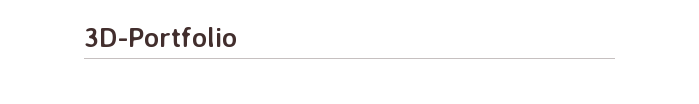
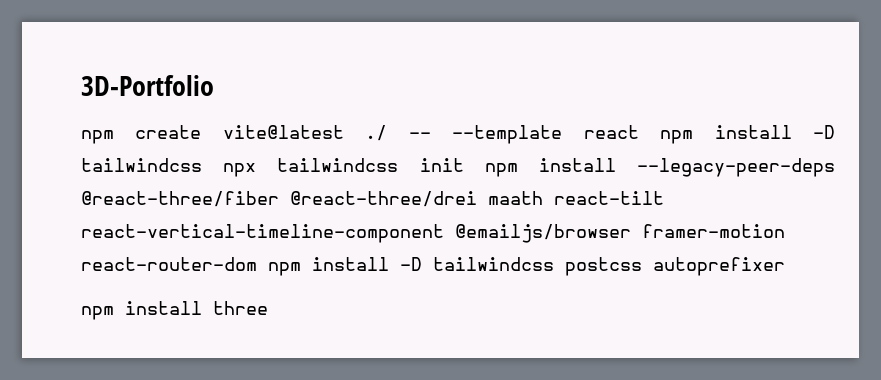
(237, 37) none -> [81,125,836,144] [81,158,835,177] [81,191,664,207] [81,224,785,243] [81,257,785,276] [81,301,268,320] // npm create vite@latest ./ -- --template react npm install -D tailwindcss npx tailwindcss init npm install --legacy-peer-deps @react-three/fiber @react-three/drei maath react-tilt react-vertical-timeline-component @emailjs/browser framer-motion react-router-dom npm install -D tailwindcss postcss autoprefixer // npm install three

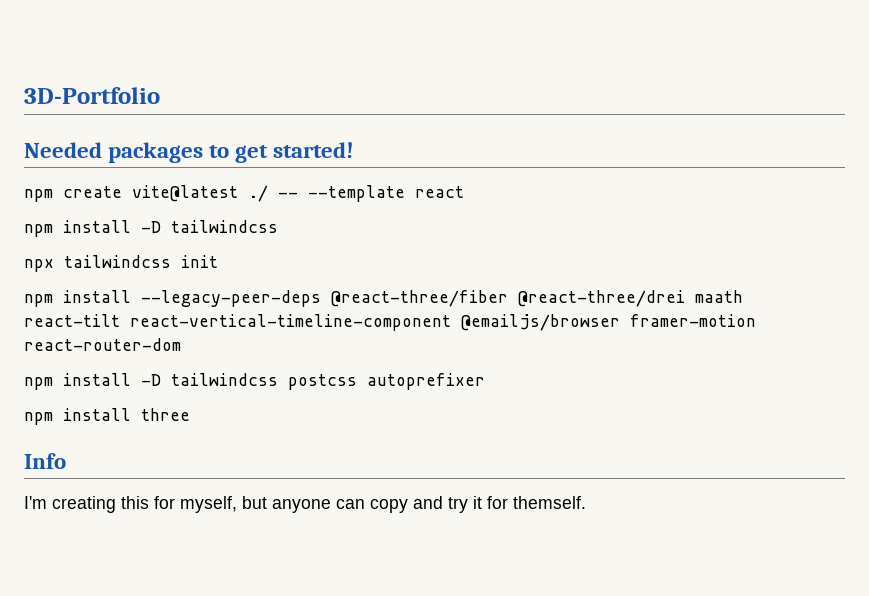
(214, 85) none -> [24,142,355,163] // Needed packages to get started!
[660,125,836,144] [81,158,202,172] npm install -D tailwindcss -> [24,220,278,237] // npm install -D tailwindcss //
(464, 165) none -> (218, 261) //
(257, 264) none -> (181, 344) //
(268, 308) none -> [24,453,66,469] [24,496,586,513] // Info // I'm creating this for myself, but anyone can copy and try it for themself.

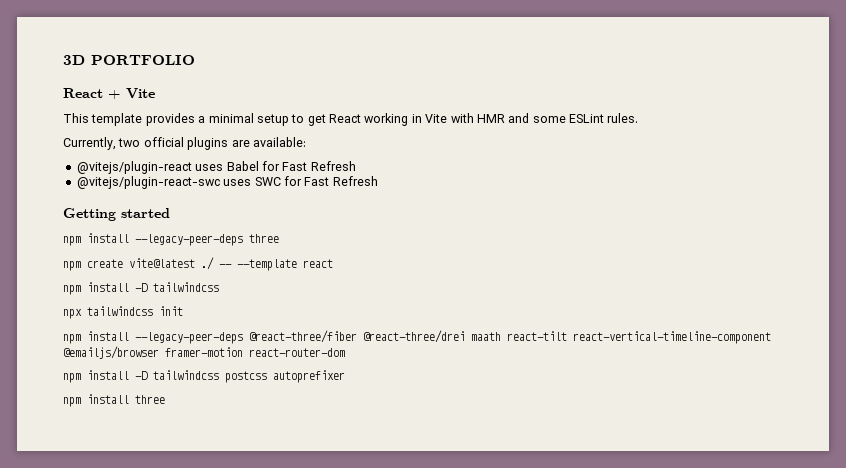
[24,87,160,104] [24,142,355,163] 3D-Portfolio // Needed packages to get started! -> [63,55,195,65] [63,88,155,99] [63,113,639,126] [63,137,306,150] [76,161,356,174] [76,176,378,189] [63,208,170,221] [63,233,279,246] 3D PORTFOLIO // React + Vite // This template provides a minimal setup to get React working in Vite with HMR and some ESLint rules. // Currently, two official plugins are available: // @vitejs/plugin-react uses Babel for Fast Refresh // @vitejs/plugin-react-swc uses SWC for Fast Refresh // Getting started // npm install --legacy-peer-deps three
[24,453,66,469] [24,496,586,513] // Info // I'm creating this for myself, but anyone can copy and try it for themself. -> (165, 399) none

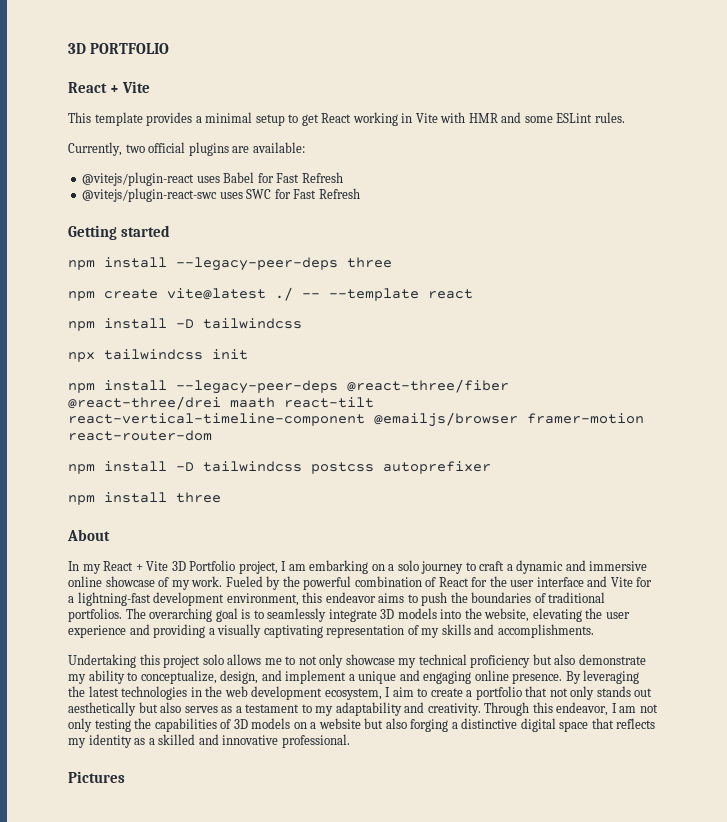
(165, 399) none -> [67,529,110,541] [68,560,648,574] [68,576,653,590] [68,592,606,606] [68,608,630,622] [68,624,594,638] [68,654,646,668] [68,670,640,684] [68,686,653,700] [68,702,658,716] [68,718,656,732] [68,734,350,748] [68,771,125,783] // About // In my React + Vite 3D Portfolio project, I am embarking on a solo journey to craft a dynamic and immersive online showcase of my work. Fueled by the powerful combination of React for the user interface and Vite for a lightning-fast development environment, this endeavor aims to push the boundaries of traditional portfolios. The overarching goal is to seamlessly integrate 3D models into the website, elevating the user experience and providing a visually captivating representation of my skills and accomplishments. // Undertaking this project solo allows me to not only showcase my technical proficiency but also demonstrate my ability to conceptualize, design, and implement a unique and engaging online presence. By leveraging the latest technologies in the web development ecosystem, I aim to create a portfolio that not only stands out aesthetically but also serves as a testament to my adaptability and creativity. Through this endeavor, I am not only testing the capabilities of 3D models on a website but also forging a distinctive digital space that reflects my identity as a skilled and innovative professional. // Pictures

